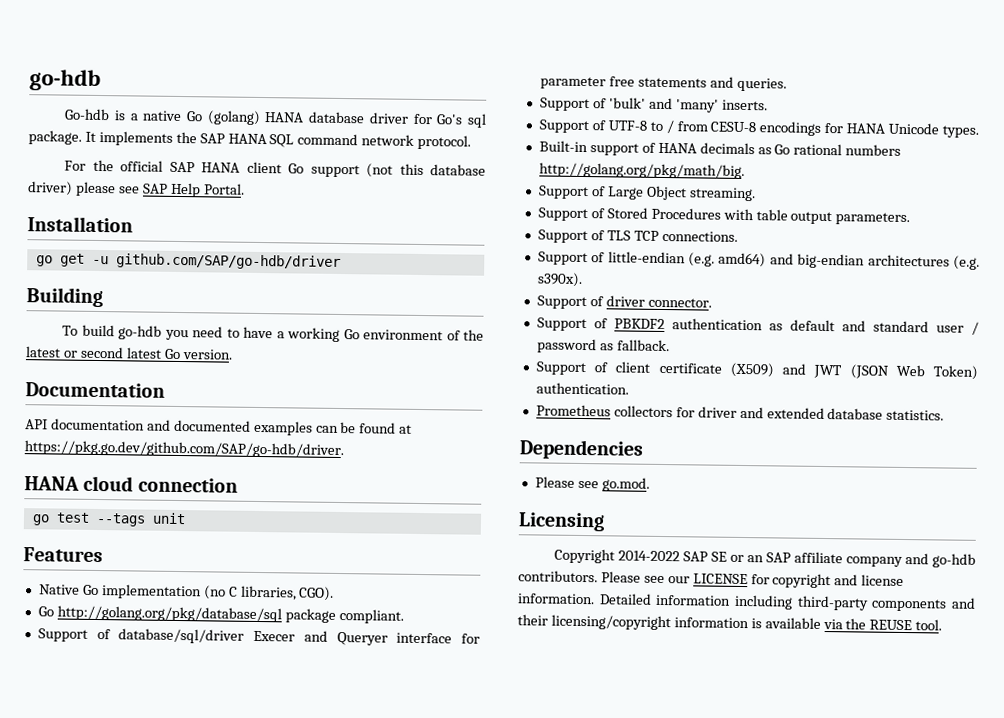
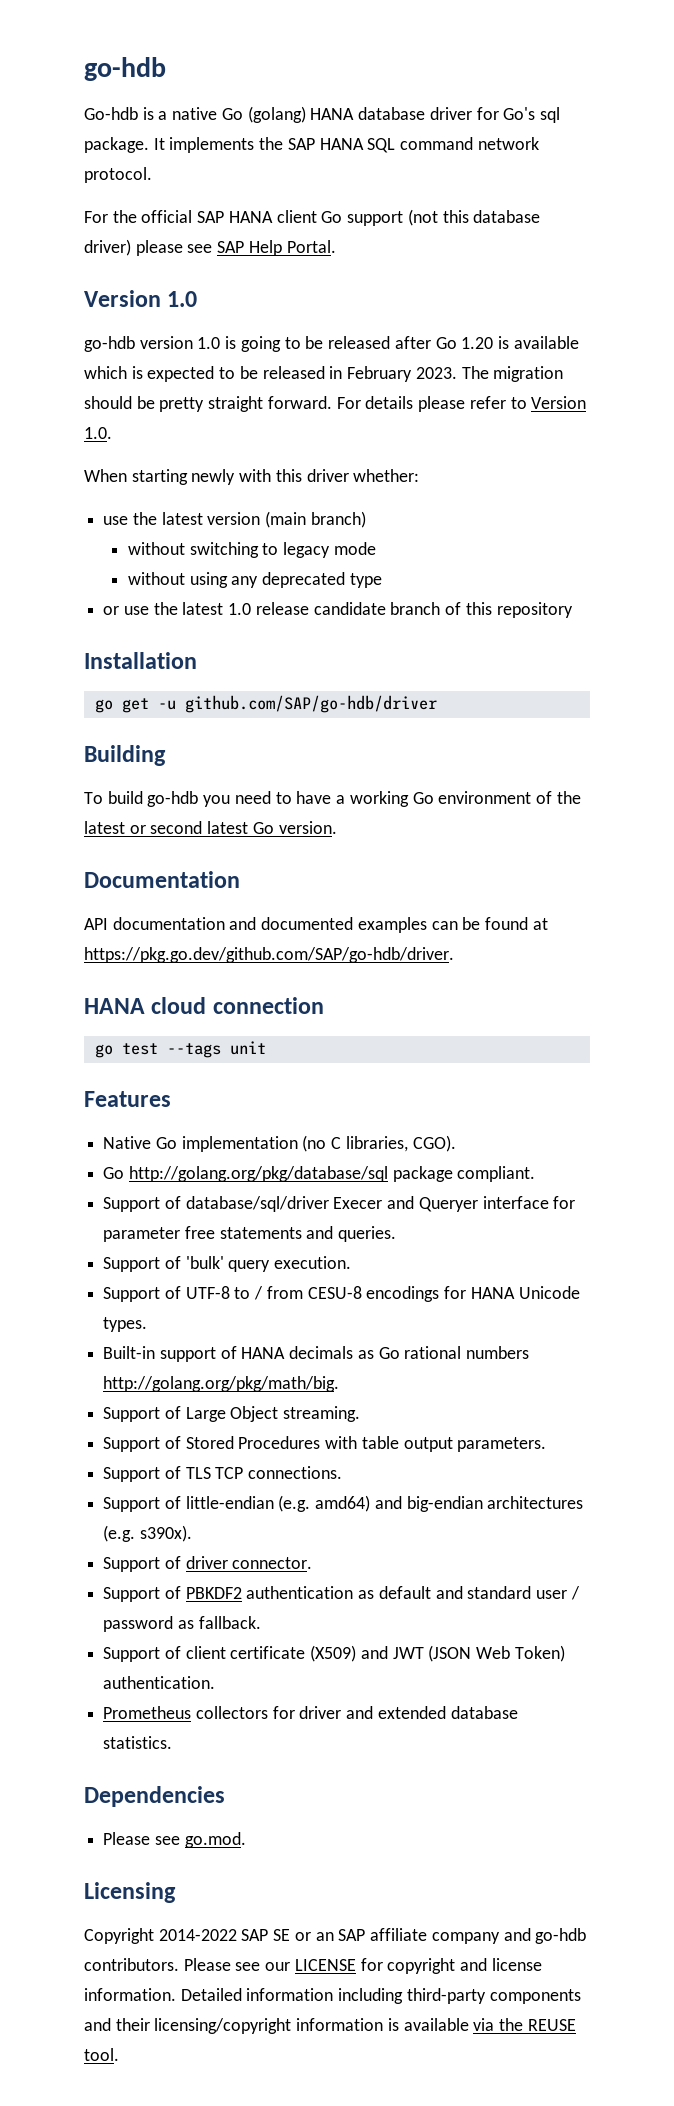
(245, 189) none -> [84,290,198,307] [84,336,579,352] [84,366,564,382] [84,396,587,412] [84,427,112,439] [84,469,420,485] [103,511,366,528] [127,542,376,558] [127,572,382,588] [103,602,573,618] // Version 1.0 // go-hdb version 1.0 is going to be released after Go 1.20 is available which is expected to be released in February 2023. The migration should be pretty straight forward. For details please refer to Version 1.0. // When starting newly with this driver whether: // use the latest version (main branch) // without switching to legacy mode // without using any deprecated type // or use the latest 1.0 release candidate branch of this repository
[648,97,768,113] and 'many' inserts. -> [228,1256,352,1272] query execution.

